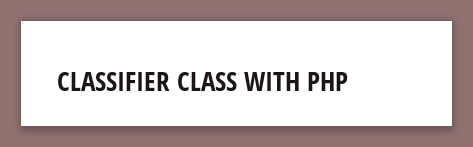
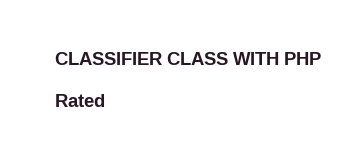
(349, 81) none -> [55,94,105,107] // Rated

